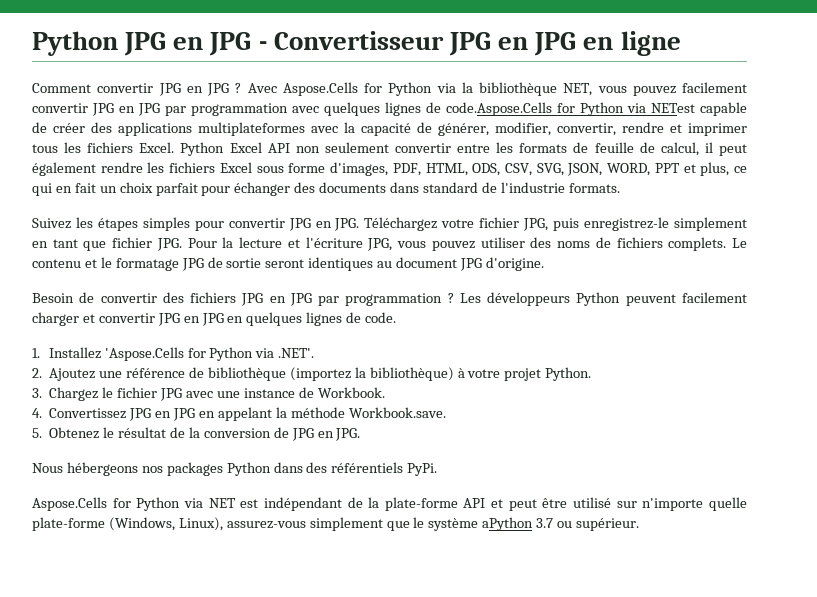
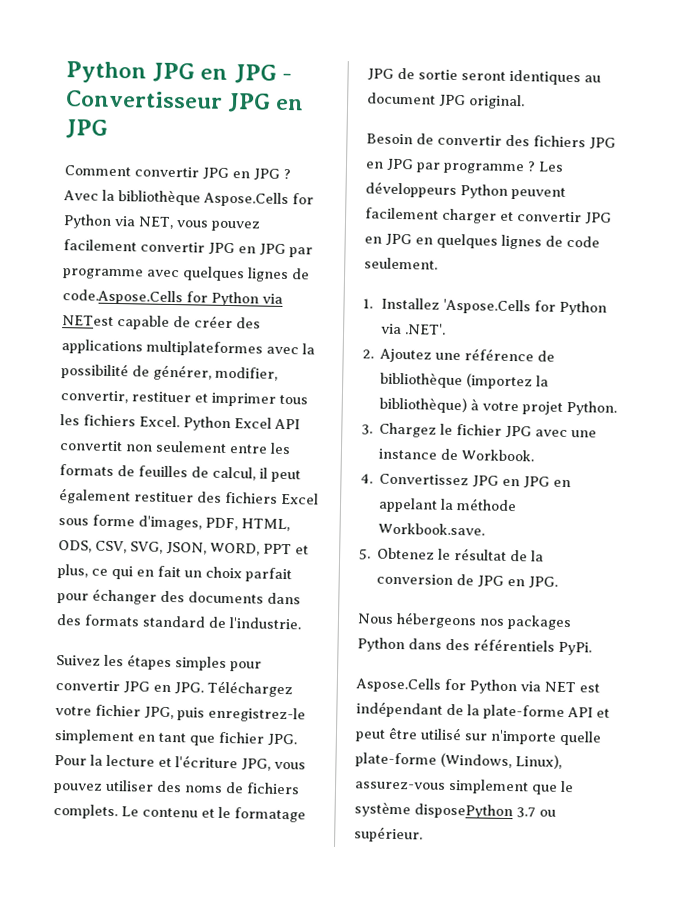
[583,31,681,56] en ligne -> (108, 129) none
[282,82,557,96] Aspose.Cells for Python via la bibliothèque -> [102,189,314,208] [63,214,136,229] la bibliothèque Aspose.Cells for Python via
[191,103,288,116] programmation -> [62,268,144,280] programme
[361,123,411,136] capacité -> [61,363,129,380] possibilité
[622,122,664,133] rendre -> [131,391,191,403] restituer
(290, 148) none -> [59,440,123,452] convertit
[394,143,451,153] convertir -> (227, 446) none
[594,142,634,153] feuille -> [138,465,188,478] feuilles
[100,162,165,173] rendre les -> [134,491,222,503] restituer des
[423,182,620,193] standard de l'industrie formats. -> [56,614,302,630] des formats standard de l'industrie.
[485,257,544,271] d'origine. -> [469,94,525,110] original.
[345,293,443,306] programmation -> [443,162,525,175] programme
[365,312,397,323] code. -> [566,235,600,248] [364,257,438,270] code seulement.
[482,517,534,531] aPython -> [414,803,513,820] disposePython

